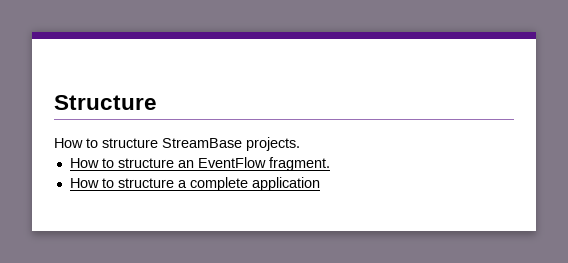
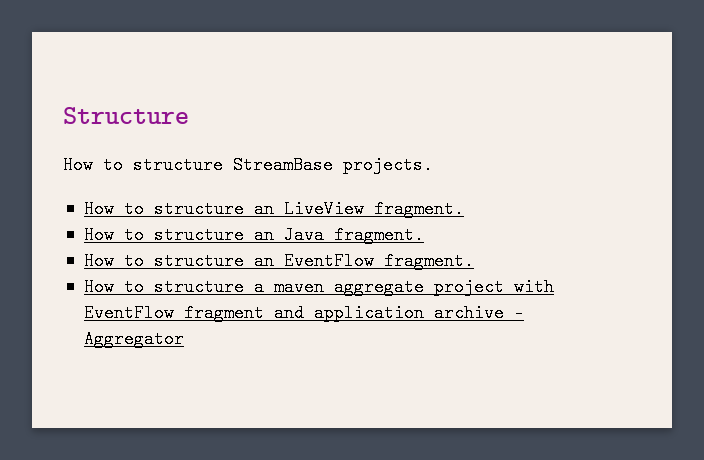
(300, 144) none -> [83,200,464,218] [83,226,424,244] // How to structure an LiveView fragment. // How to structure an Java fragment.
[189,177,320,191] complete application -> [273,278,554,296] [83,304,524,322] [83,330,184,348] maven aggregate project with EventFlow fragment and application archive - Aggregator

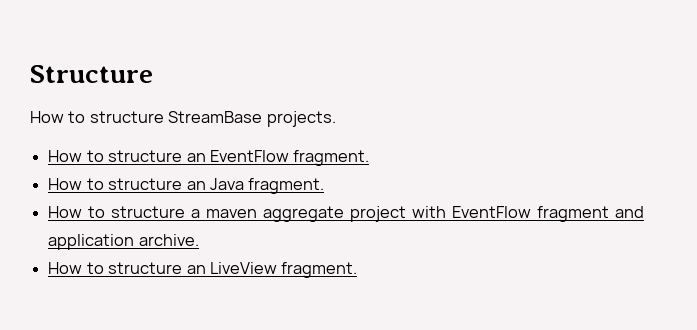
[283,200,364,218] LiveView -> [209,150,289,162] EventFlow
[83,252,474,270] // How to structure an EventFlow fragment. -> (325, 186) none
[433,304,524,322] [83,330,184,348] archive - Aggregator -> [138,234,199,246] [48,262,358,278] archive. // How to structure an LiveView fragment.

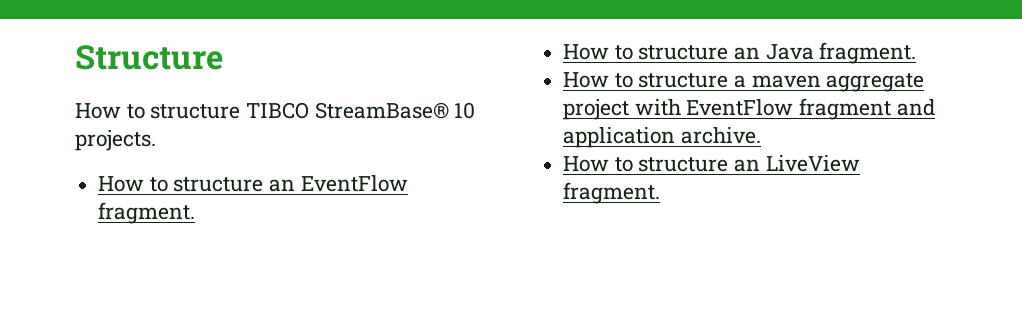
[168,111,263,123] StreamBase -> [246,102,476,119] TIBCO StreamBase® 10

